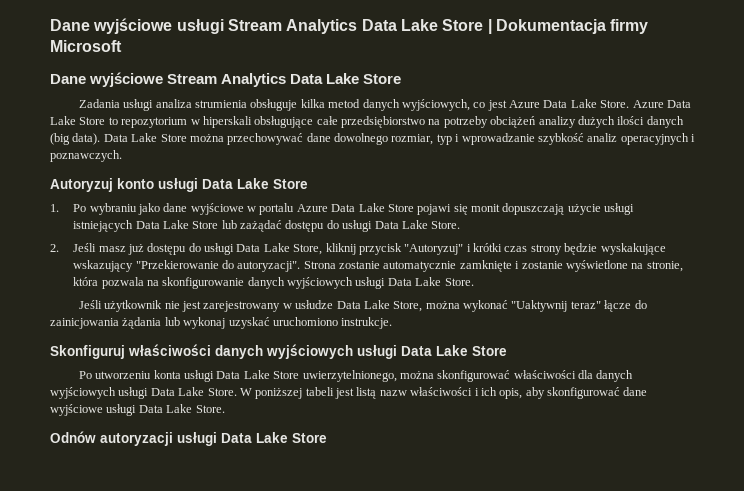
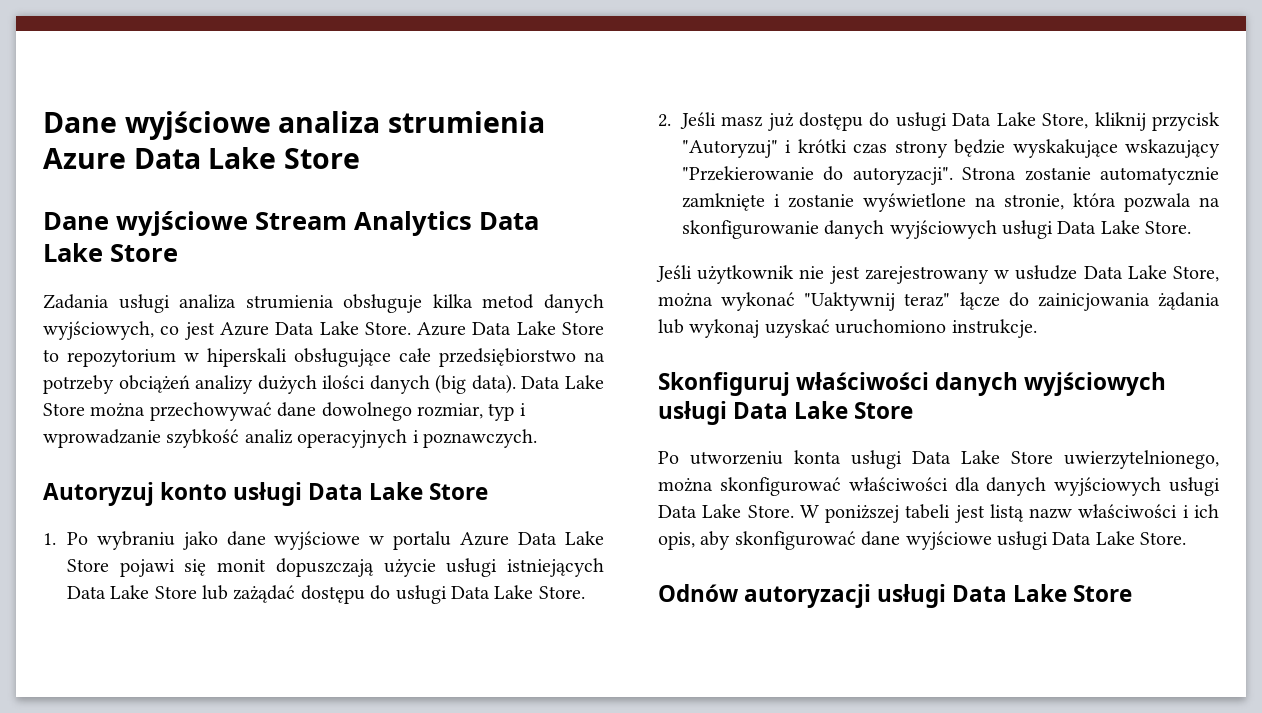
[50,18,649,34] [50,40,122,52] Dane wyjściowe usługi Stream Analytics Data Lake Store | Dokumentacja firmy Microsoft -> [43,111,546,140] [43,147,361,169] Dane wyjściowe analiza strumienia Azure Data Lake Store

